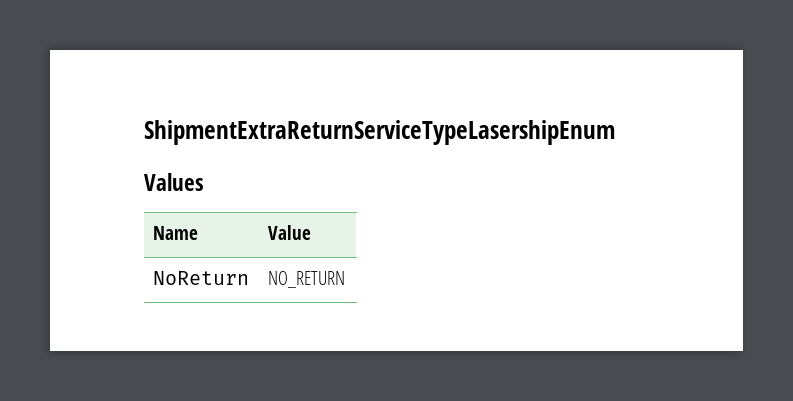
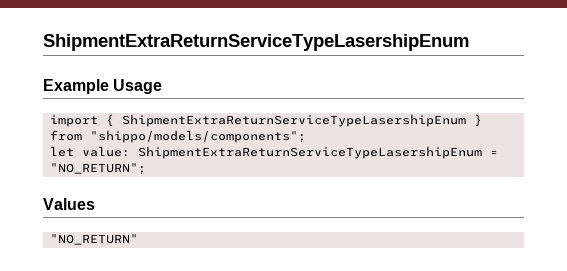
[144,173,204,191] [153,226,199,240] [268,225,312,240] [153,271,250,285] [268,271,346,288] Values // Name | Value // NoReturn | NO_RETURN -> [43,79,163,94] [50,114,483,127] [50,130,307,143] [50,146,499,159] [50,163,147,174] [43,198,95,210] [50,234,139,245] Example Usage // import { ShipmentExtraReturnServiceTypeLasershipEnum } from "shippo/models/components"; // let value: ShipmentExtraReturnServiceTypeLasershipEnum = "NO_RETURN"; // Values // "NO_RETURN"

